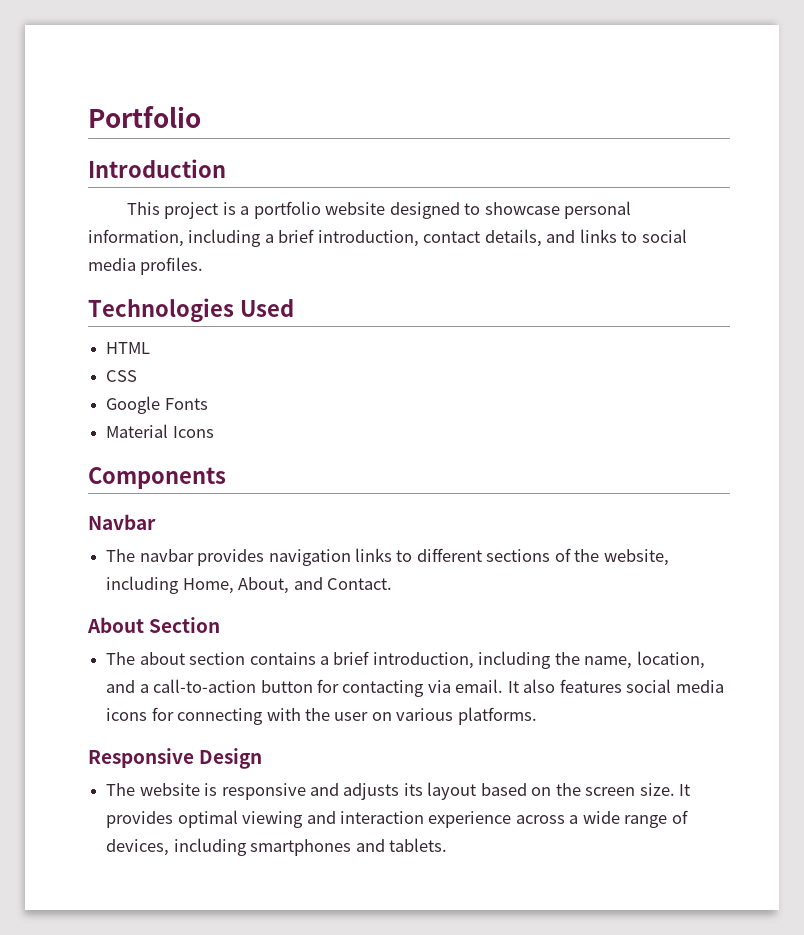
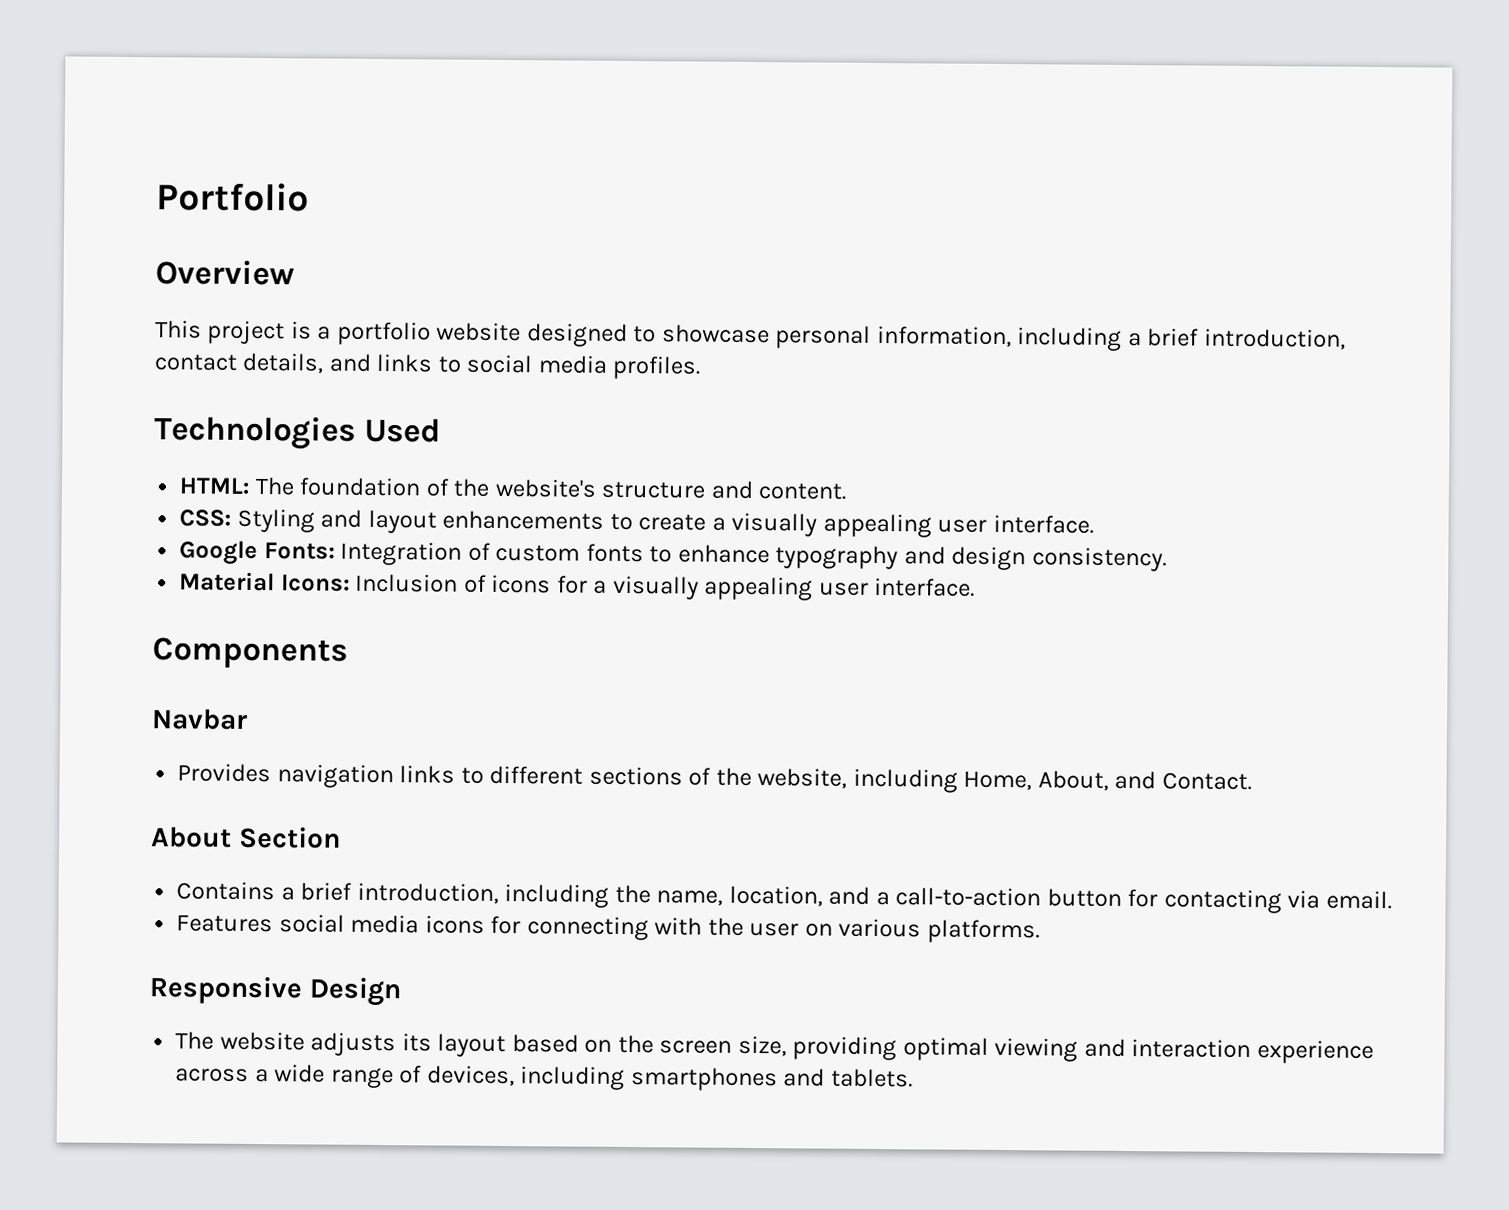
[88,159,226,178] Introduction -> [155,259,295,286] Overview
[106,342,151,354] [106,370,138,382] [106,396,208,414] [106,424,214,438] HTML // CSS // Google Fonts // Material Icons -> [179,476,847,500] [179,508,1094,538] [179,540,1167,572] [179,571,976,601] HTML: The foundation of the website's structure and content. // CSS: Styling and layout enhancements to create a visually appealing user interface. // Google Fonts: Integration of custom fonts to enhance typography and design consistency. // Material Icons: Inclusion of icons for a visually appealing user interface.
[106,549,265,566] The navbar provides -> [177,763,272,783] Provides
[106,652,316,665] The about section contains -> [176,881,276,901] Contains
[507,679,622,693] It also features -> [176,914,274,933] // Features
[204,783,339,800] is responsive and -> (305, 1041) none
[639,783,691,796] [106,811,174,828] size. It provides -> [737,1035,898,1061] size, providing

